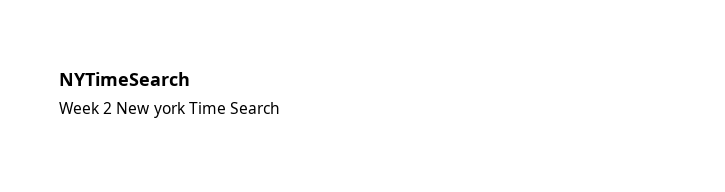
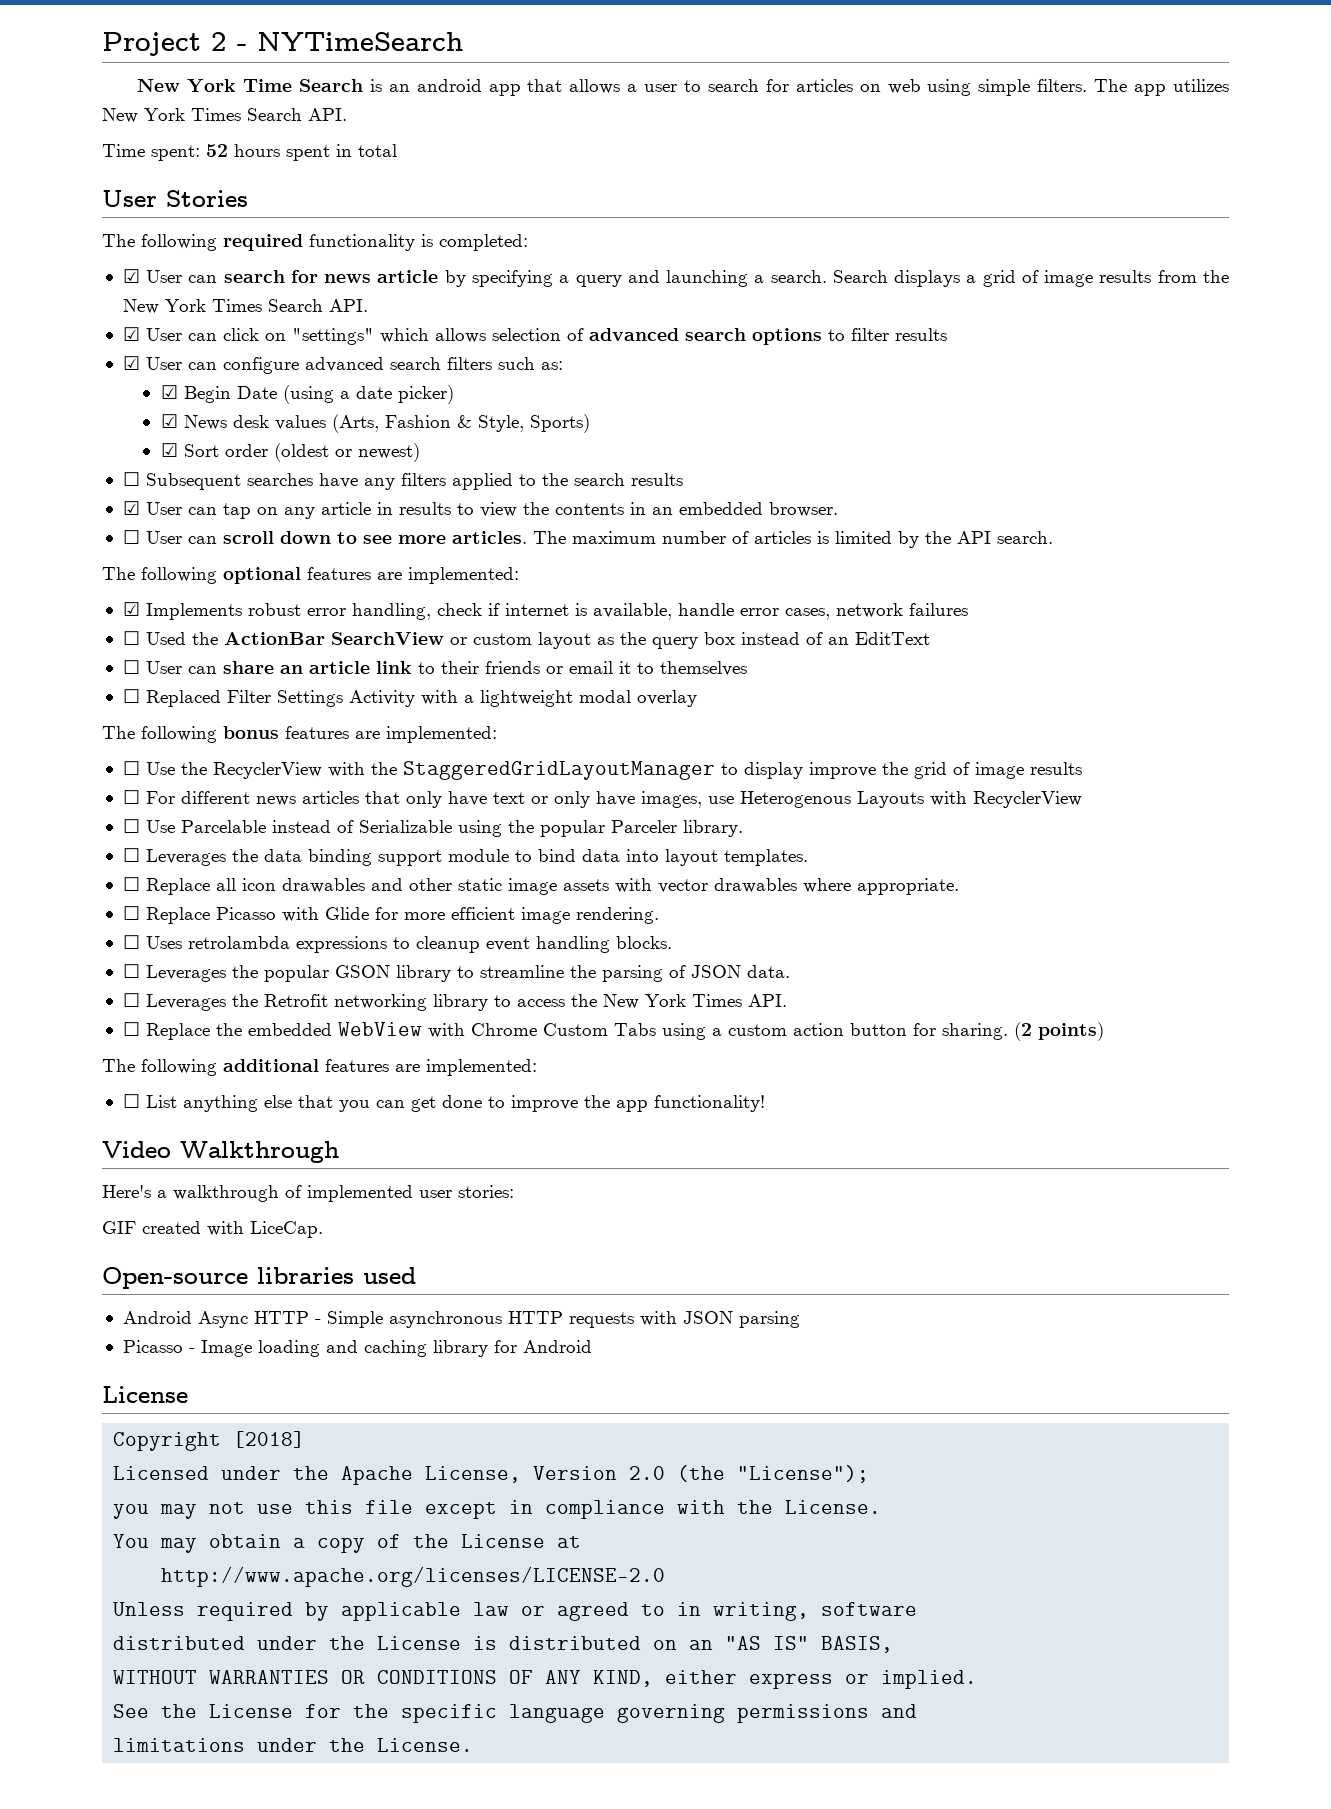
[59,72,190,86] [59,102,280,118] NYTimeSearch // Week 2 New york Time Search -> [102,32,463,56] [137,79,1229,96] [102,108,347,123] [102,144,397,161] [102,190,248,207] [102,234,528,251] [122,269,1229,287] [122,299,368,314] [122,327,947,345] [122,356,563,374] [160,385,454,404] [160,414,590,433] [160,443,420,462] [122,472,683,490] [122,501,838,519] [122,530,1053,548] [102,567,519,584] [122,602,968,620] [122,631,930,649] [122,660,747,676] [122,689,697,707] [102,726,497,743] [122,761,1082,780] [122,790,1082,808] [122,819,743,837] [122,848,808,866] [122,877,959,895] [122,906,659,924] [122,935,672,953] [122,964,790,982] [122,993,787,1011] [122,1022,1104,1041] [102,1059,537,1076] [122,1094,765,1112] [102,1141,339,1163] [102,1185,514,1202] [102,1221,323,1238] [102,1267,416,1289] [122,1311,800,1328] [122,1340,592,1357] [102,1386,188,1403] [113,1431,306,1451] [113,1465,870,1485] [113,1500,882,1519] [113,1534,582,1553] [161,1566,666,1587] [113,1602,918,1621] [113,1636,894,1653] [113,1670,978,1689] [113,1704,918,1723] [113,1738,474,1752] Project 2 - NYTimeSearch // New York Time Search is an android app that allows a user to search for articles on web using simple filters. The app utilizes New York Times Search API. // Time spent: 52 hours spent in total // User Stories // The following required functionality is completed: // ☑ User can search for news article by specifying a query and launching a search. Search displays a grid of image results from the New York Times Search API. // ☑ User can click on "settings" which allows selection of advanced search options to filter results // ☑ User can configure advanced search filters such as: // ☑ Begin Date (using a date picker) // ☑ News desk values (Arts, Fashion & Style, Sports) // ☑ Sort order (oldest or newest) // ☐ Subsequent searches have any filters applied to the search results // ☑ User can tap on any article in results to view the contents in an embedded browser. // ☐ User can scroll down to see more articles. The maximum number of articles is limited by the API search. // The following optional features are implemented: // ☑ Implements robust error handling, check if internet is available, handle error cases, network failures // ☐ Used the ActionBar SearchView or custom layout as the query box instead of an EditText // ☐ User can share an article link to their friends or email it to themselves // ☐ Replaced Filter Settings Activity with a lightweight modal overlay // The following bonus features are implemented: // ☐ Use the RecyclerView with the StaggeredGridLayoutManager to display improve the grid of image results // ☐ For different news articles that only have text or only have images, use Heterogenous Layouts with RecyclerView // ☐ Use Parcelable instead of Serializable using the popular Parceler library. // ☐ Leverages the data binding support module to bind data into layout templates. // ☐ Replace all icon drawables and other static image assets with vector drawables where appropriate. // ☐ Replace Picasso with Glide for more efficient image rendering. // ☐ Uses retrolambda expressions to cleanup event handling blocks. // ☐ Leverages the popular GSON library to streamline the parsing of JSON data. // ☐ Leverages the Retrofit networking library to access the New York Times API. // ☐ Replace the embedded WebView with Chrome Custom Tabs using a custom action button for sharing. (2 points) // The following additional features are implemented: // ☐ List anything else that you can get done to improve the app functionality! // Video Walkthrough // Here's a walkthrough of implemented user stories: // GIF created with LiceCap. // Open-source libraries used // Android Async HTTP - Simple asynchronous HTTP requests with JSON parsing // Picasso - Image loading and caching library for Android // License // Copyright [2018] // Licensed under the Apache License, Version 2.0 (the "License"); // you may not use this file except in compliance with the License. // You may obtain a copy of the License at // http://www.apache.org/licenses/LICENSE-2.0 // Unless required by applicable law or agreed to in writing, software // distributed under the License is distributed on an "AS IS" BASIS, // WITHOUT WARRANTIES OR CONDITIONS OF ANY KIND, either express or implied. // See the License for the specific language governing permissions and // limitations under the License.

